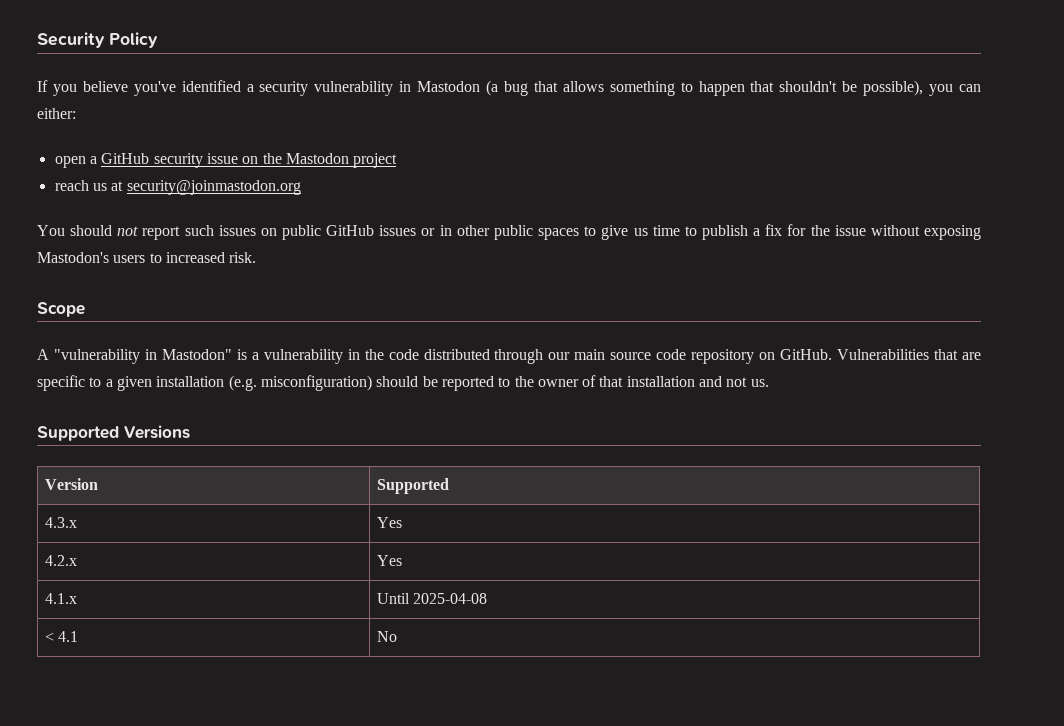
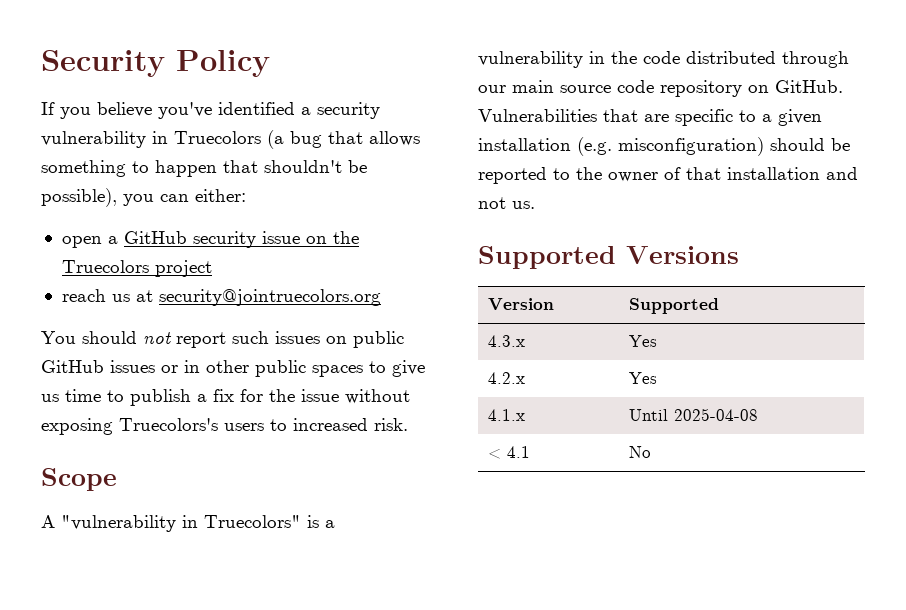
[417,81,481,92] Mastodon -> [174,131,261,144] Truecolors
[285,153,349,164] Mastodon -> [61,260,149,273] Truecolors
[126,180,301,195] security@joinmastodon.org -> [158,289,381,306] security@jointruecolors.org
[37,252,109,263] Mastodon's -> [119,418,218,431] Truecolors's
[161,349,232,360] Mastodon" -> [204,515,301,528] Truecolors"

